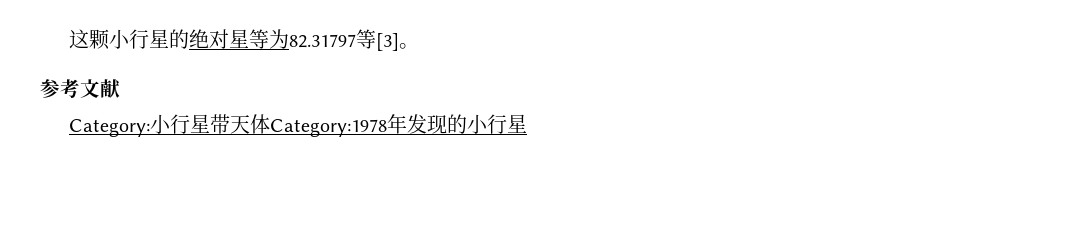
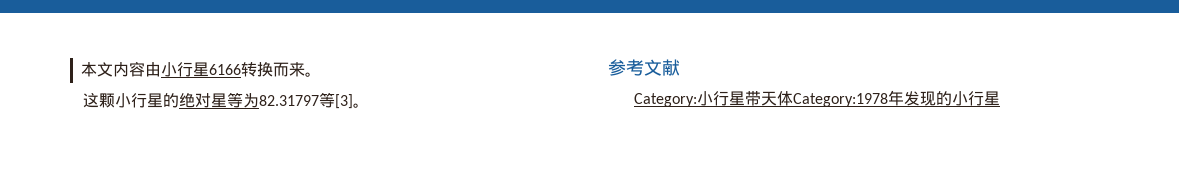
(69, 39) none -> [81,61,322,77] 本文内容由小行星6166转换而来。 //

